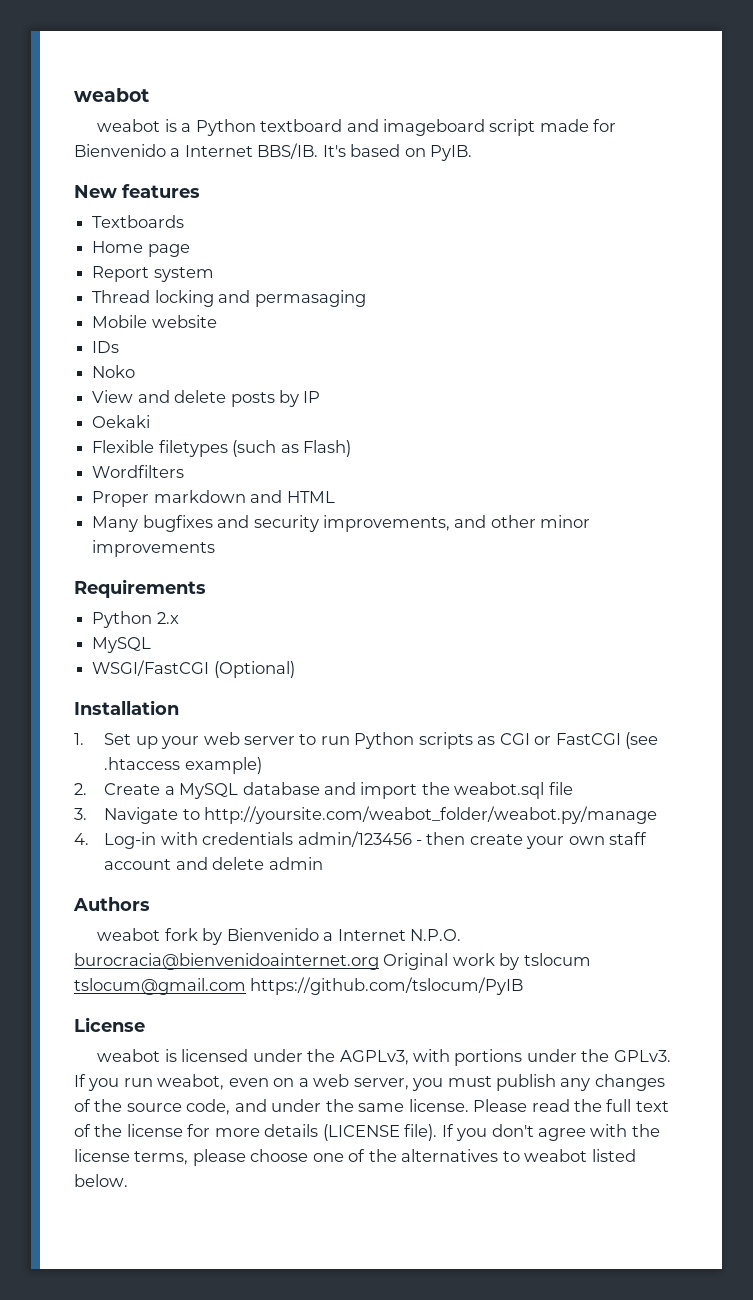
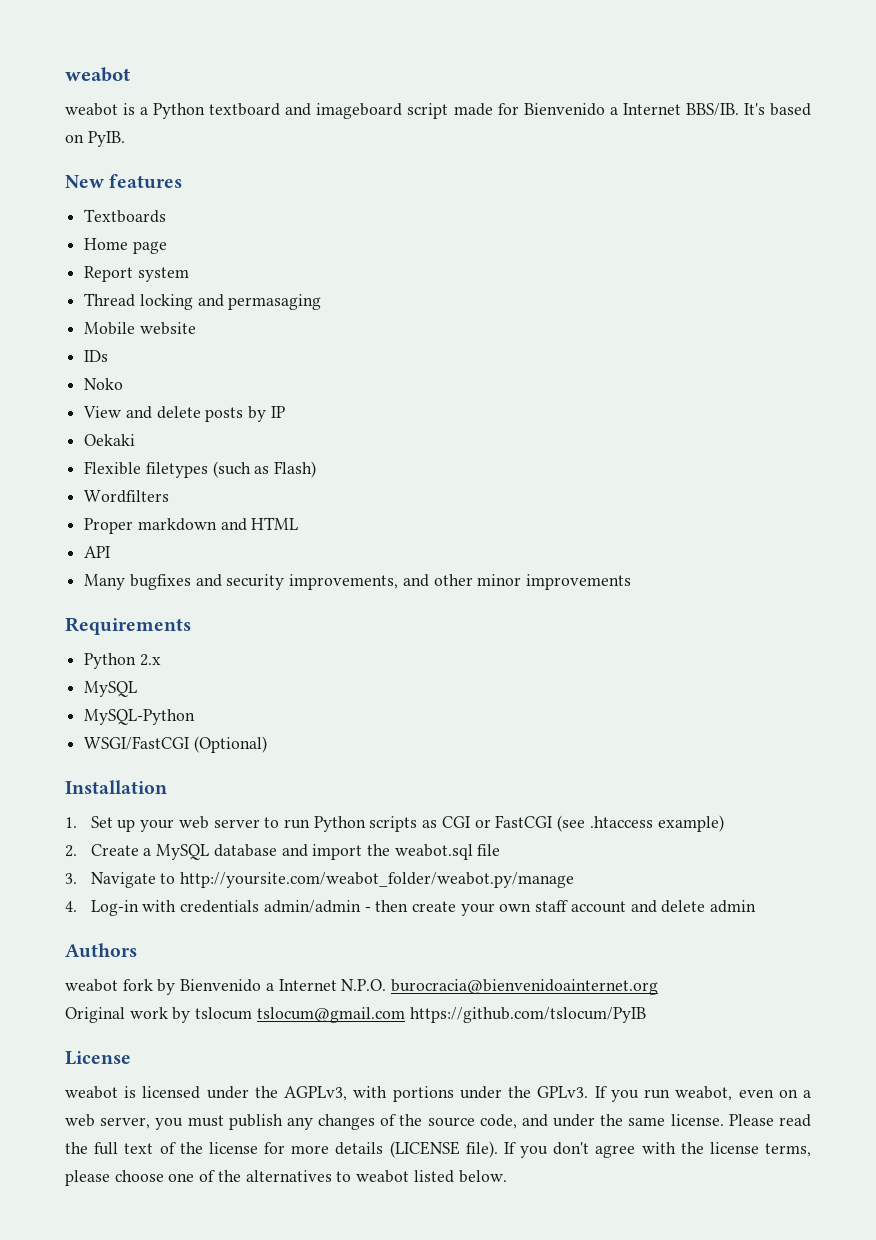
(335, 497) none -> [84,546,111,558] // API
(152, 645) none -> [84,709,196,725] // MySQL-Python
[297,831,412,847] admin/123456 -> [263,900,361,913] admin/admin
(379, 961) none -> (659, 987) //

